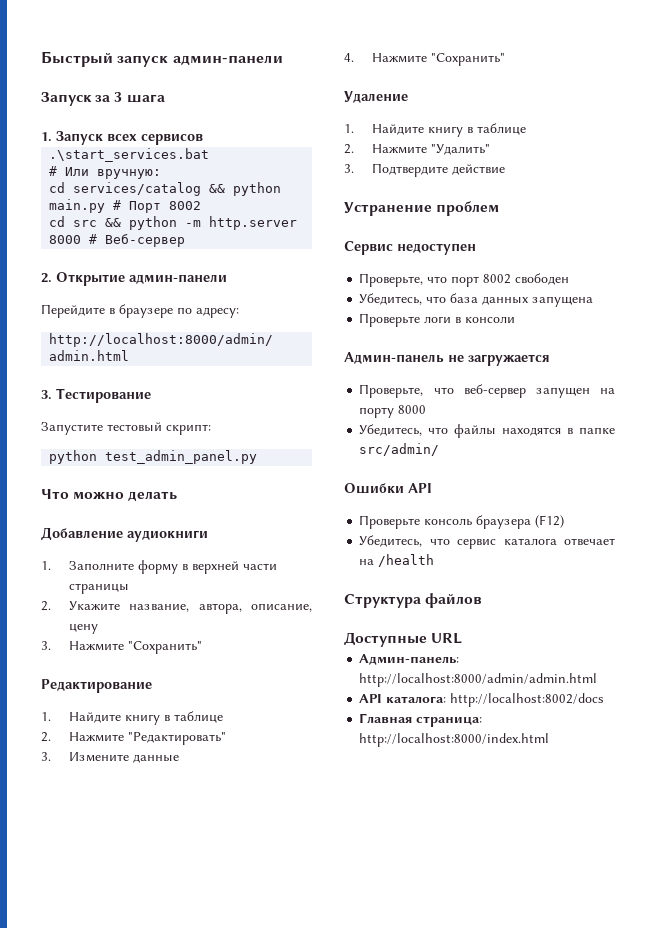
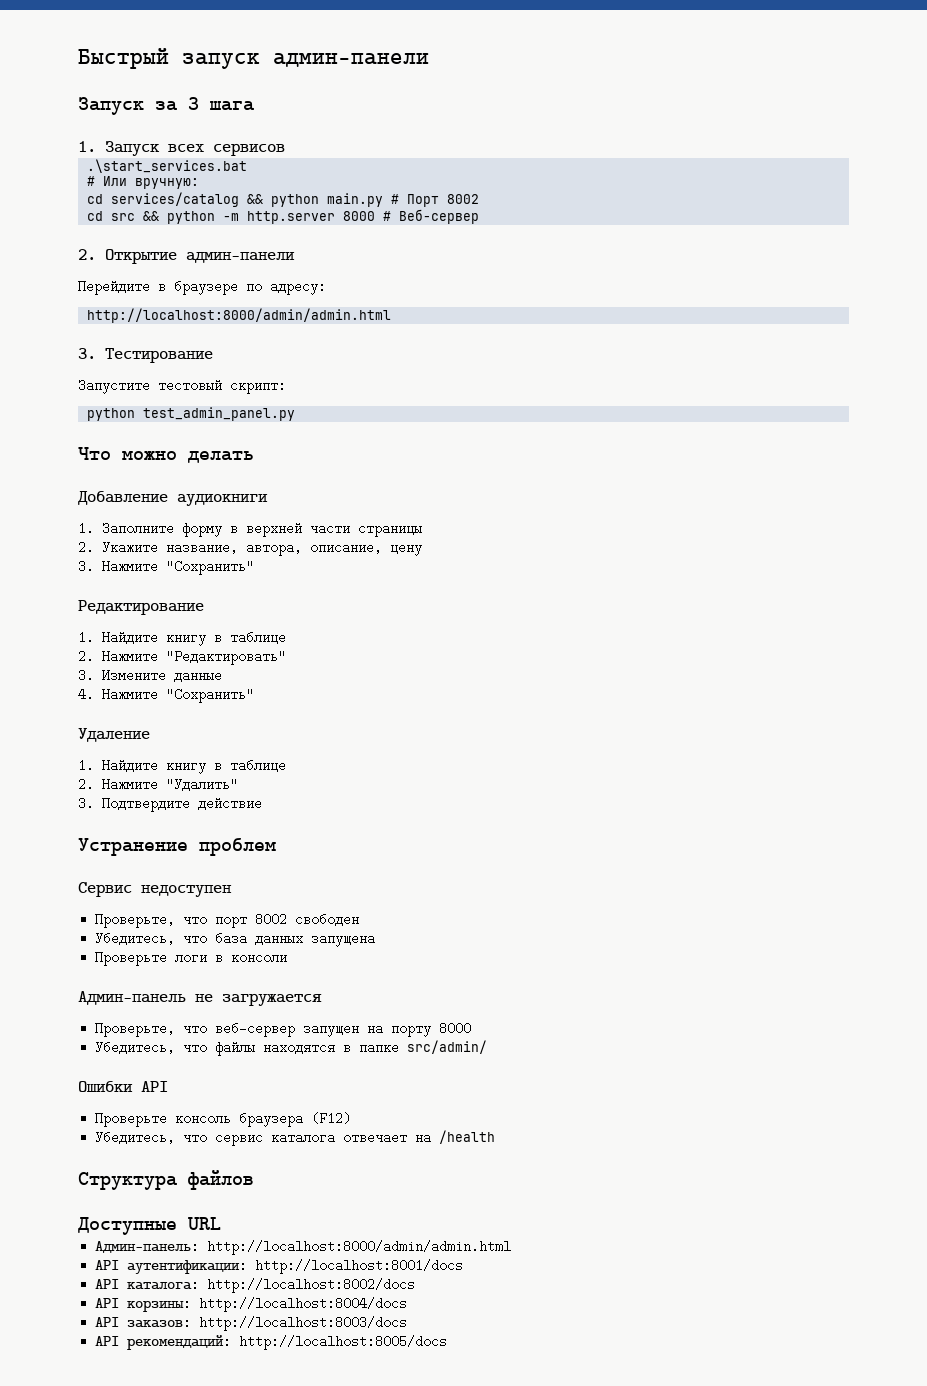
(598, 680) none -> [95,1259,464,1274] // API аутентификации: http://localhost:8001/docs
[359,713,483,727] [359,733,550,747] Главная страница: http://localhost:8000/index.html -> [95,1297,408,1312] [95,1316,408,1331] [95,1335,448,1350] API корзины: http://localhost:8004/docs // API заказов: http://localhost:8003/docs // API рекомендаций: http://localhost:8005/docs

